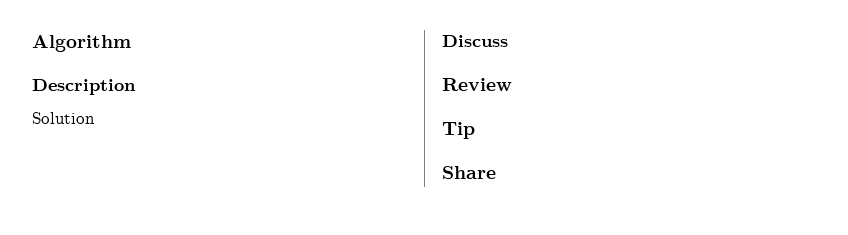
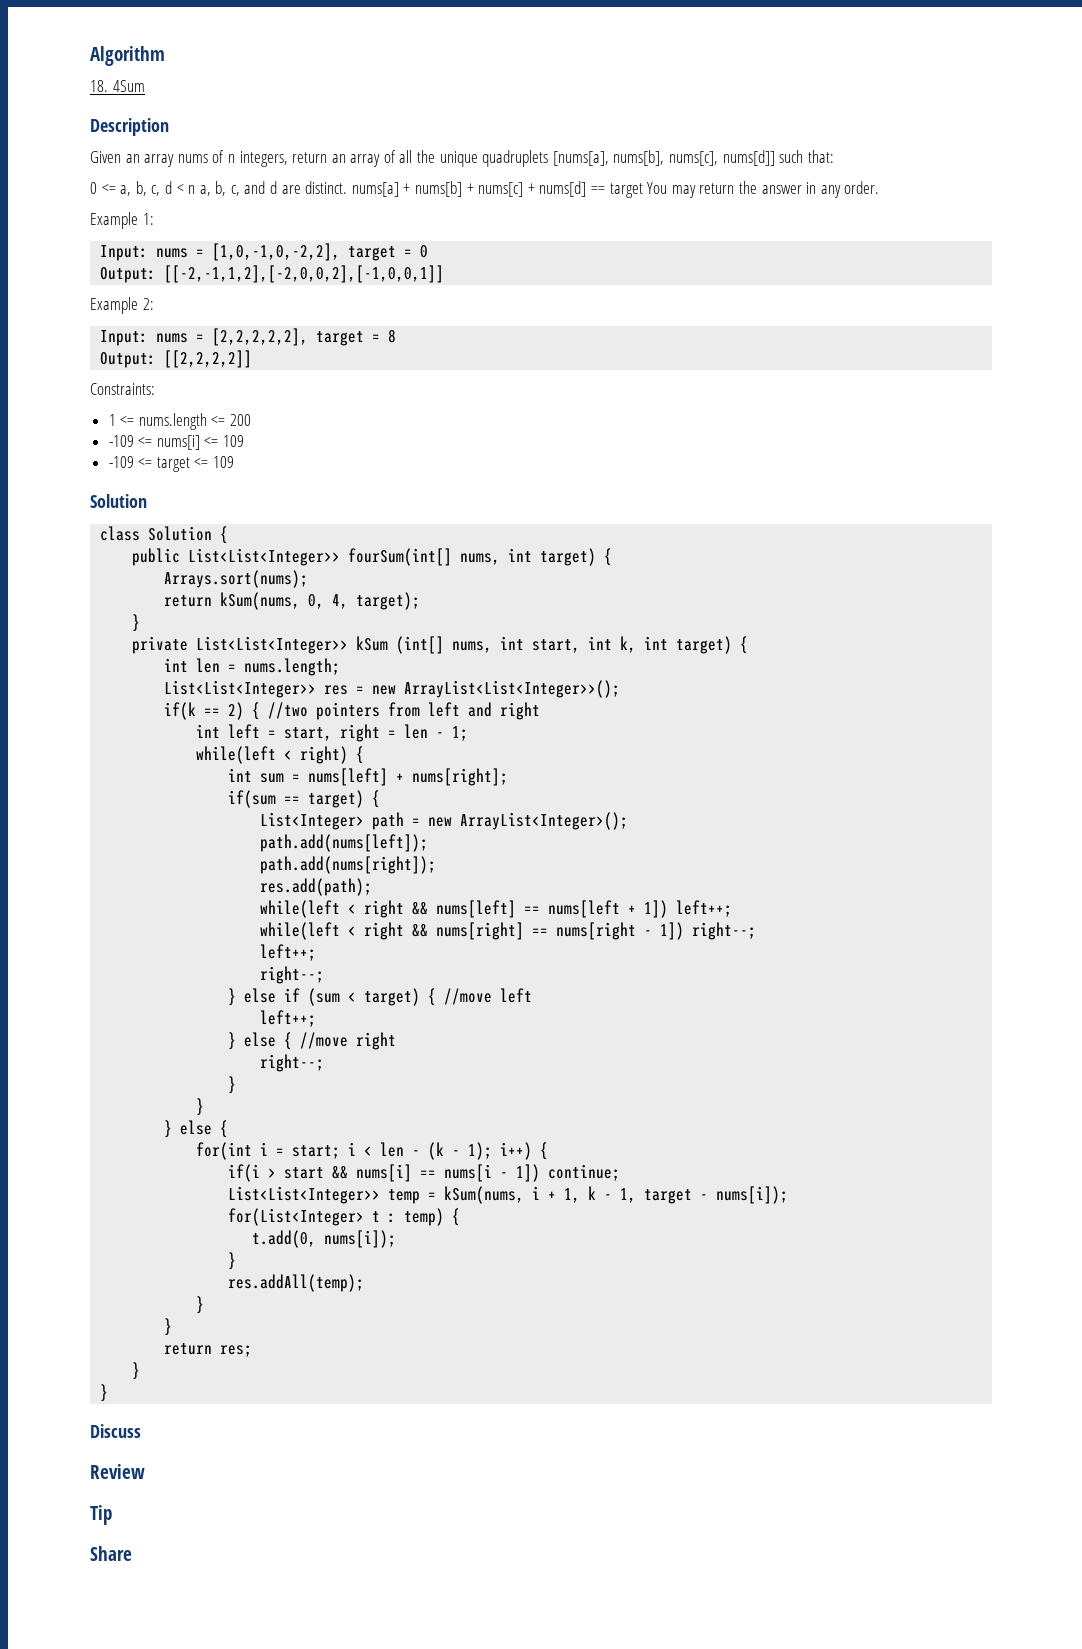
(131, 43) none -> [90,80,145,92] // 18. 4Sum
[32,112,95,124] Solution -> [90,150,834,167] [90,181,880,198] [90,212,154,229] [100,243,429,261] [100,265,445,283] [90,297,154,314] [100,328,397,346] [100,350,253,368] [90,383,155,395] [108,413,252,430] [108,435,245,450] [108,456,235,472] [90,494,147,508] [100,526,229,544] [132,548,613,566] [164,570,309,588] [164,592,421,610] [132,614,141,632] [132,636,749,654] [164,658,341,676] [164,680,621,698] [164,702,541,720] [196,724,469,742] [196,746,365,764] [228,768,509,786] [228,790,381,808] [260,812,629,830] [260,834,429,852] [260,856,437,874] [260,878,373,896] [260,900,733,918] [260,922,757,940] [260,944,317,961] [260,966,325,984] [228,988,533,1006] [260,1010,317,1027] [228,1032,397,1050] [260,1054,325,1072] [228,1076,237,1094] [196,1098,205,1116] [164,1120,229,1138] [196,1142,549,1160] [228,1164,621,1182] [228,1186,789,1204] [228,1208,461,1226] [252,1230,397,1248] [228,1252,237,1270] [228,1274,365,1292] [196,1296,205,1314] [164,1318,173,1336] [164,1343,253,1357] [132,1362,141,1380] [100,1384,109,1402] Given an array nums of n integers, return an array of all the unique quadruplets [nums[a], nums[b], nums[c], nums[d]] such that: // 0 <= a, b, c, d < n a, b, c, and d are distinct. nums[a] + nums[b] + nums[c] + nums[d] == target You may return the answer in any order. // Example 1: // Input: nums = [1,0,-1,0,-2,2], target = 0 // Output: [[-2,-1,1,2],[-2,0,0,2],[-1,0,0,1]] // Example 2: // Input: nums = [2,2,2,2,2], target = 8 // Output: [[2,2,2,2]] // Constraints: // 1 <= nums.length <= 200 // -109 <= nums[i] <= 109 // -109 <= target <= 109 // Solution // class Solution { // public List<List<Integer>> fourSum(int[] nums, int target) { // Arrays.sort(nums); // return kSum(nums, 0, 4, target); // } // private List<List<Integer>> kSum (int[] nums, int start, int k, int target) { // int len = nums.length; // List<List<Integer>> res = new ArrayList<List<Integer>>(); // if(k == 2) { //two pointers from left and right // int left = start, right = len - 1; // while(left < right) { // int sum = nums[left] + nums[right]; // if(sum == target) { // List<Integer> path = new ArrayList<Integer>(); // path.add(nums[left]); // path.add(nums[right]); // res.add(path); // while(left < right && nums[left] == nums[left + 1]) left++; // while(left < right && nums[right] == nums[right - 1]) right--; // left++; // right--; // } else if (sum < target) { //move left // left++; // } else { //move right // right--; // } // } // } else { // for(int i = start; i < len - (k - 1); i++) { // if(i > start && nums[i] == nums[i - 1]) continue; // List<List<Integer>> temp = kSum(nums, i + 1, k - 1, target - nums[i]); // for(List<Integer> t : temp) { // t.add(0, nums[i]); // } // res.addAll(temp); // } // } // return res; // } // }

